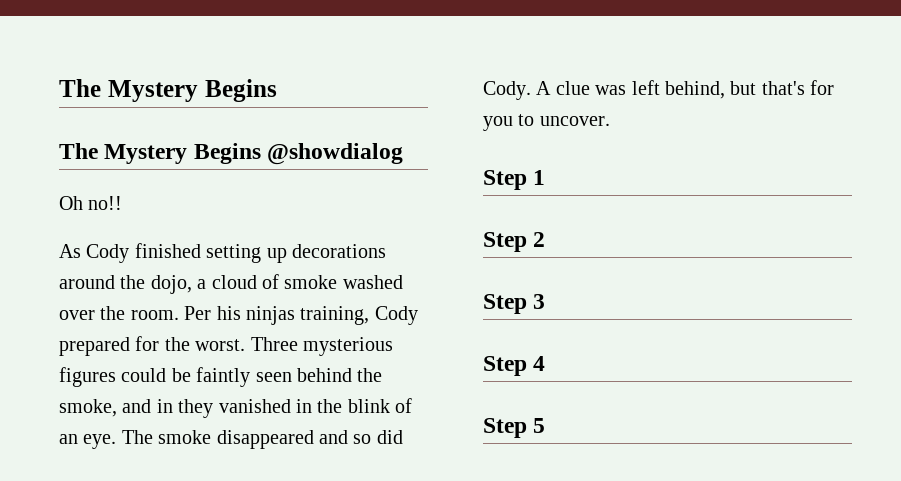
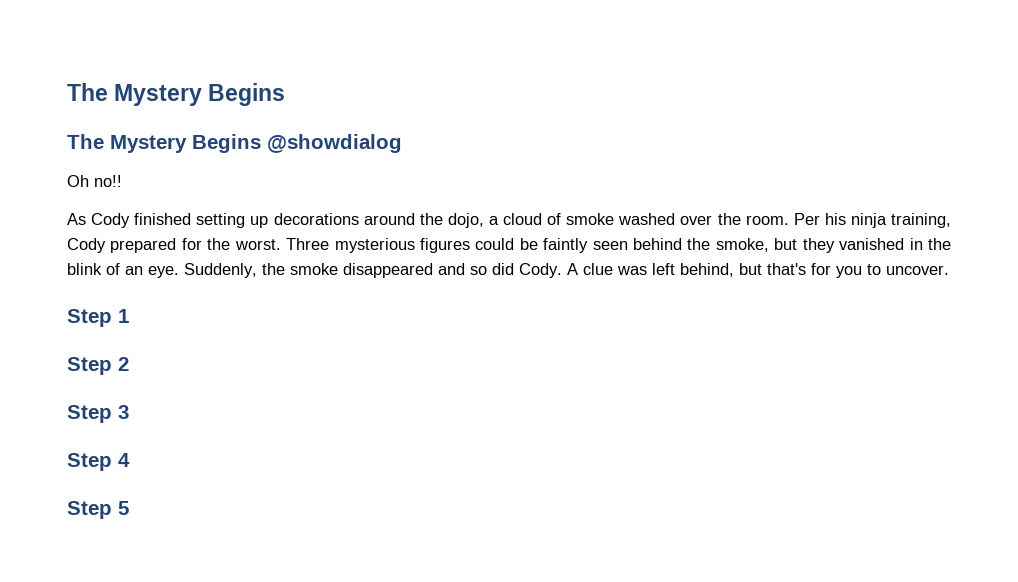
[246,306,295,325] ninjas -> [850,213,887,228] ninja
[122,399,173,413] and in -> [774,238,798,250] but
[121,430,153,444] The -> [184,263,285,278] Suddenly, the

